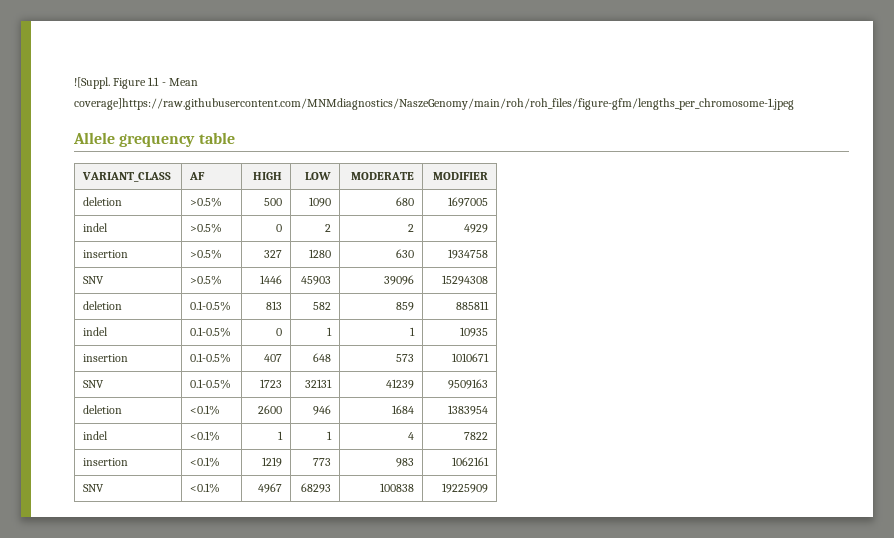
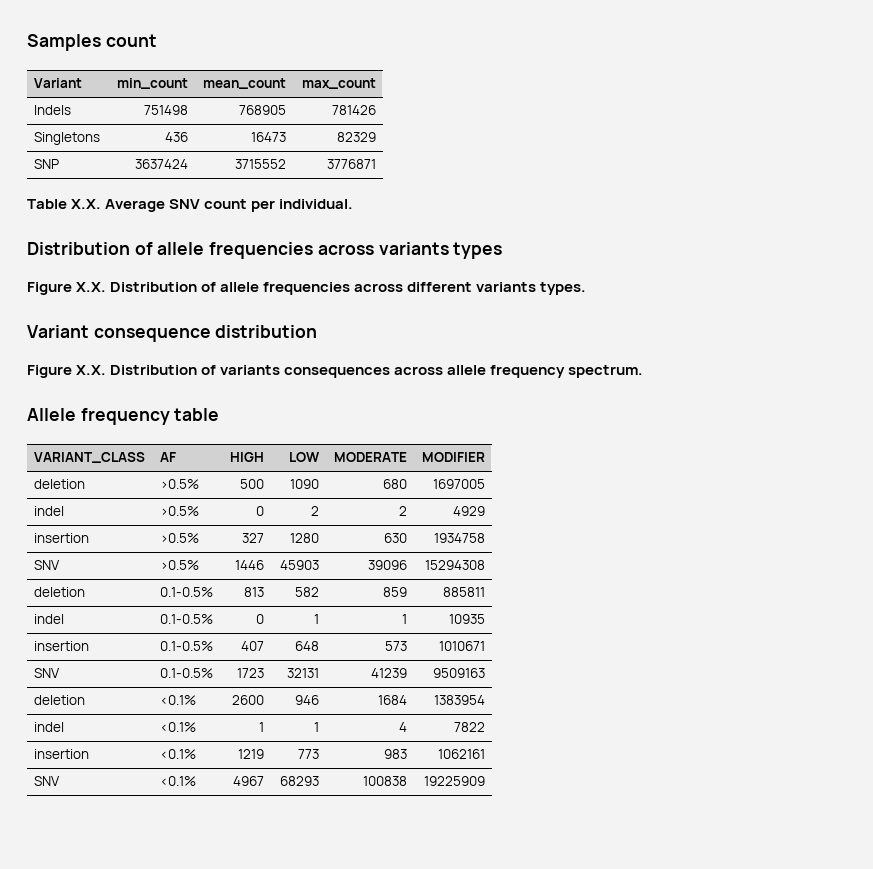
[74,77,198,89] [74,98,794,110] ![Suppl. Figure 1.1 - Mean coverage]https://raw.githubusercontent.com/MNMdiagnostics/NaszeGenomy/main/roh/roh_files/figure-gfm/lengths_per_chromosome-1.jpeg -> [27,34,157,51] [34,78,83,88] [116,78,188,89] [202,78,286,89] [301,78,376,89] [34,105,72,115] [143,105,188,115] [238,105,286,115] [331,105,376,115] [34,132,101,145] [164,132,188,142] [250,132,286,142] [336,132,376,142] [34,159,60,169] [134,159,188,169] [234,159,286,169] [326,159,376,169] [27,199,354,212] [27,242,503,259] [27,282,587,295] [27,325,318,342] [27,365,644,378] Samples count // Variant | min_count | mean_count | max_count // Indels | 751498 | 768905 | 781426 // Singletons | 436 | 16473 | 82329 // SNP | 3637424 | 3715552 | 3776871 // Table X.X. Average SNV count per individual. // Distribution of allele frequencies across variants types // Figure X.X. Distribution of allele frequencies across different variants types. // Variant consequence distribution // Figure X.X. Distribution of variants consequences across allele frequency spectrum.
[119,134,196,147] grequency -> [80,408,170,425] frequency

